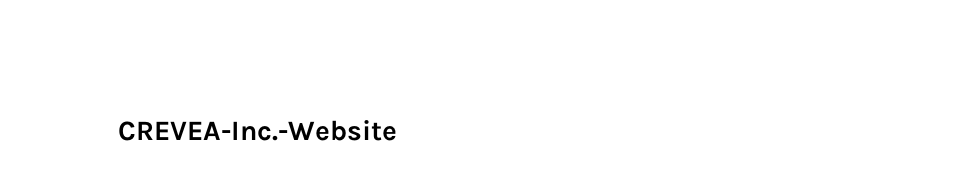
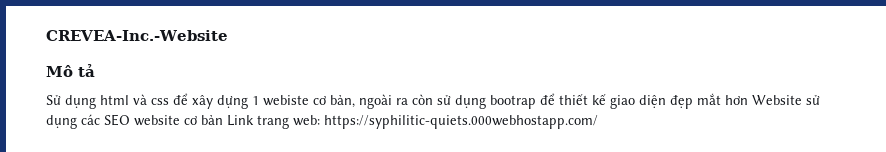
(397, 130) none -> [46,64,95,77] [46,93,820,109] [46,114,598,129] // Mô tả // Sử dụng html và css để xây dựng 1 webiste cơ bản, ngoài ra còn sử dụng bootrap để thiết kế giao diện đẹp mắt hơn Website sử dụng các SEO website cơ bản Link trang web: https://syphilitic-quiets.000webhostapp.com/

